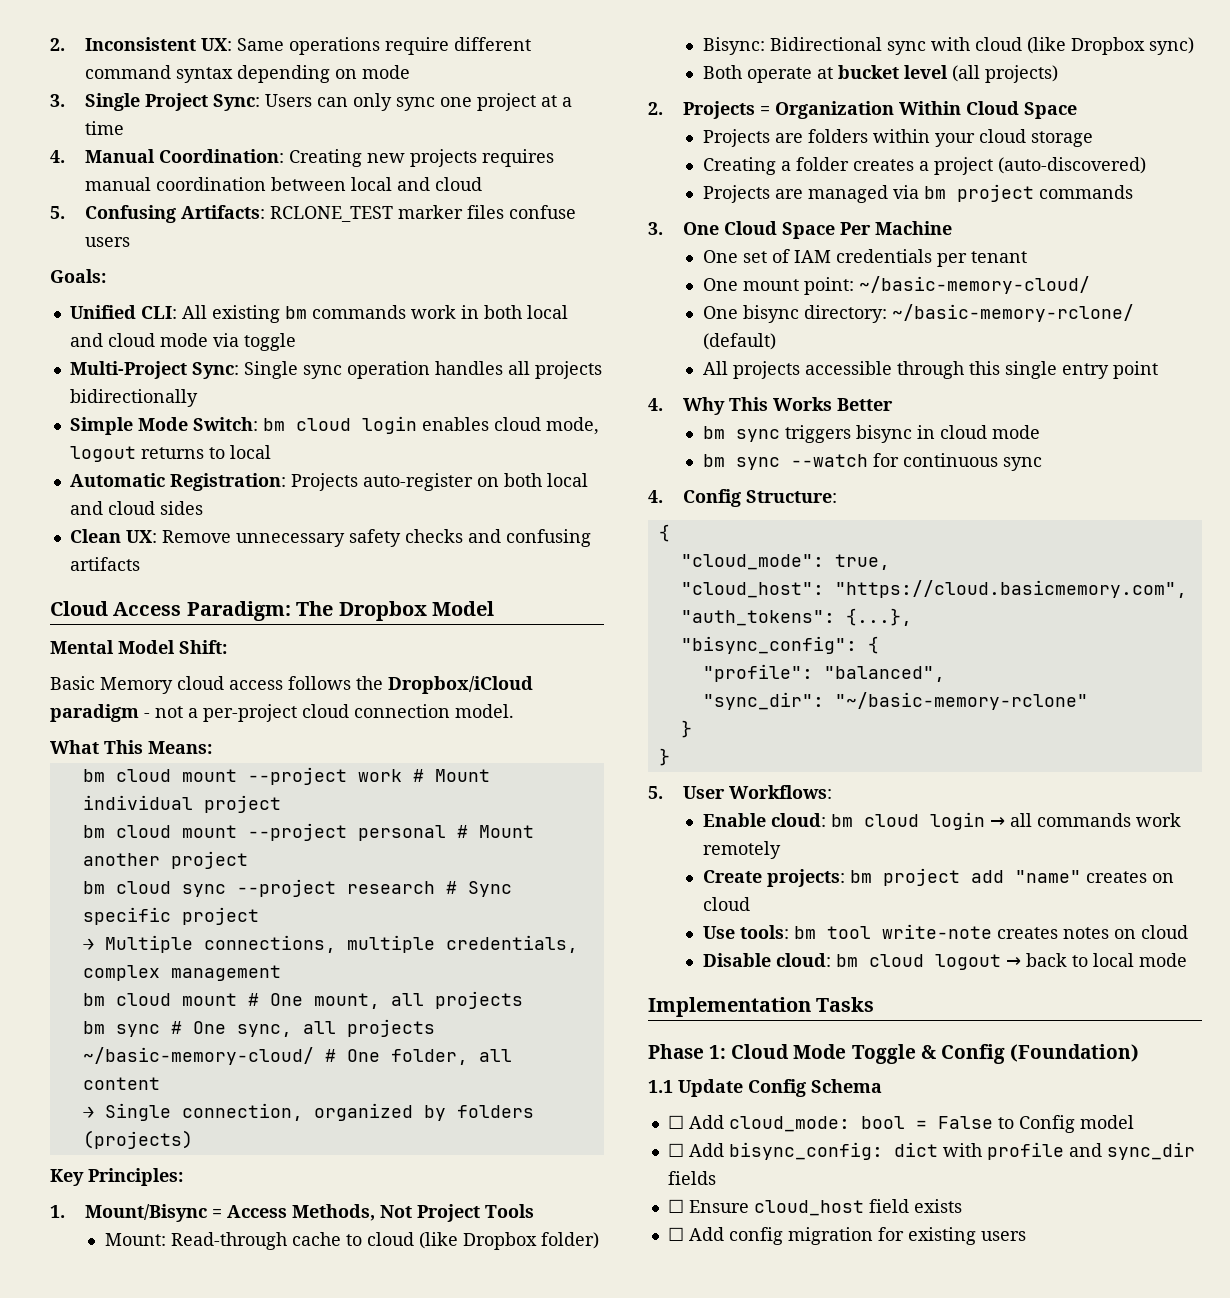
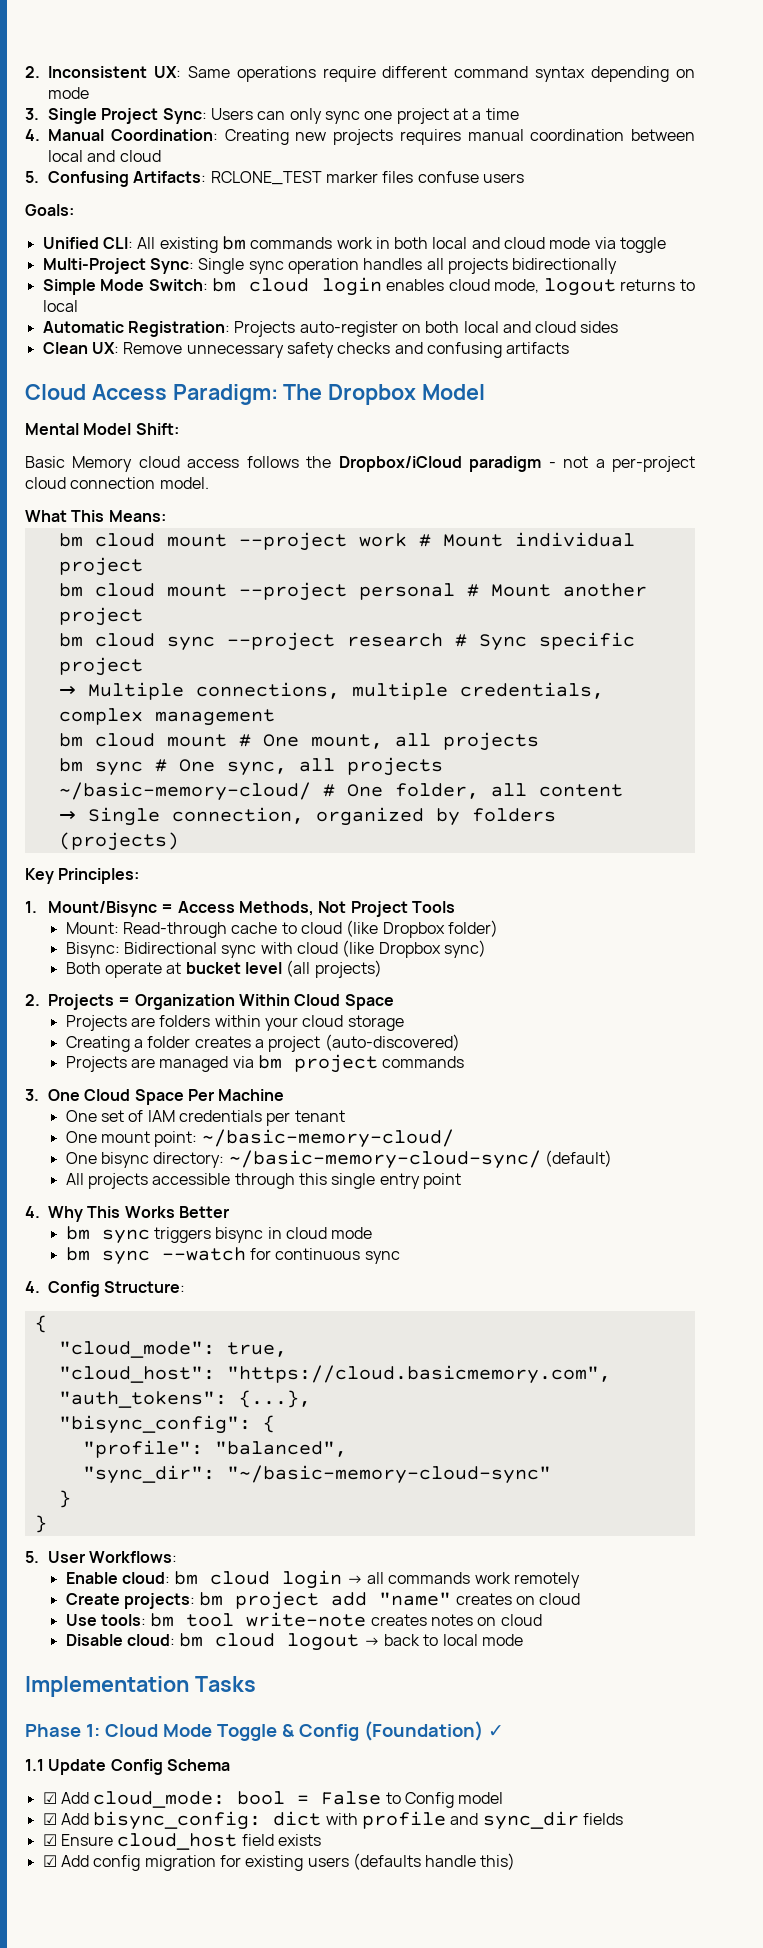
[891,304,1134,322] ~/basic-memory-rclone/ -> [228,1150,541,1169] ~/basic-memory-cloud-sync/
[834,692,1088,710] "~/basic-memory-rclone" -> [226,1465,551,1484] "~/basic-memory-cloud-sync"
(1139, 1053) none -> [487,1725,504,1737] ✓
[667,1115,684,1129] ☐ -> [42,1792,57,1804] ☑
[667,1143,684,1157] ☐ -> [42,1813,57,1825] ☑
[667,1199,684,1213] ☐ -> [42,1834,57,1846] ☑
[667,1227,684,1241] ☐ -> [42,1855,57,1867] ☑
(1026, 1236) none -> [352,1853,516,1870] (defaults handle this)

